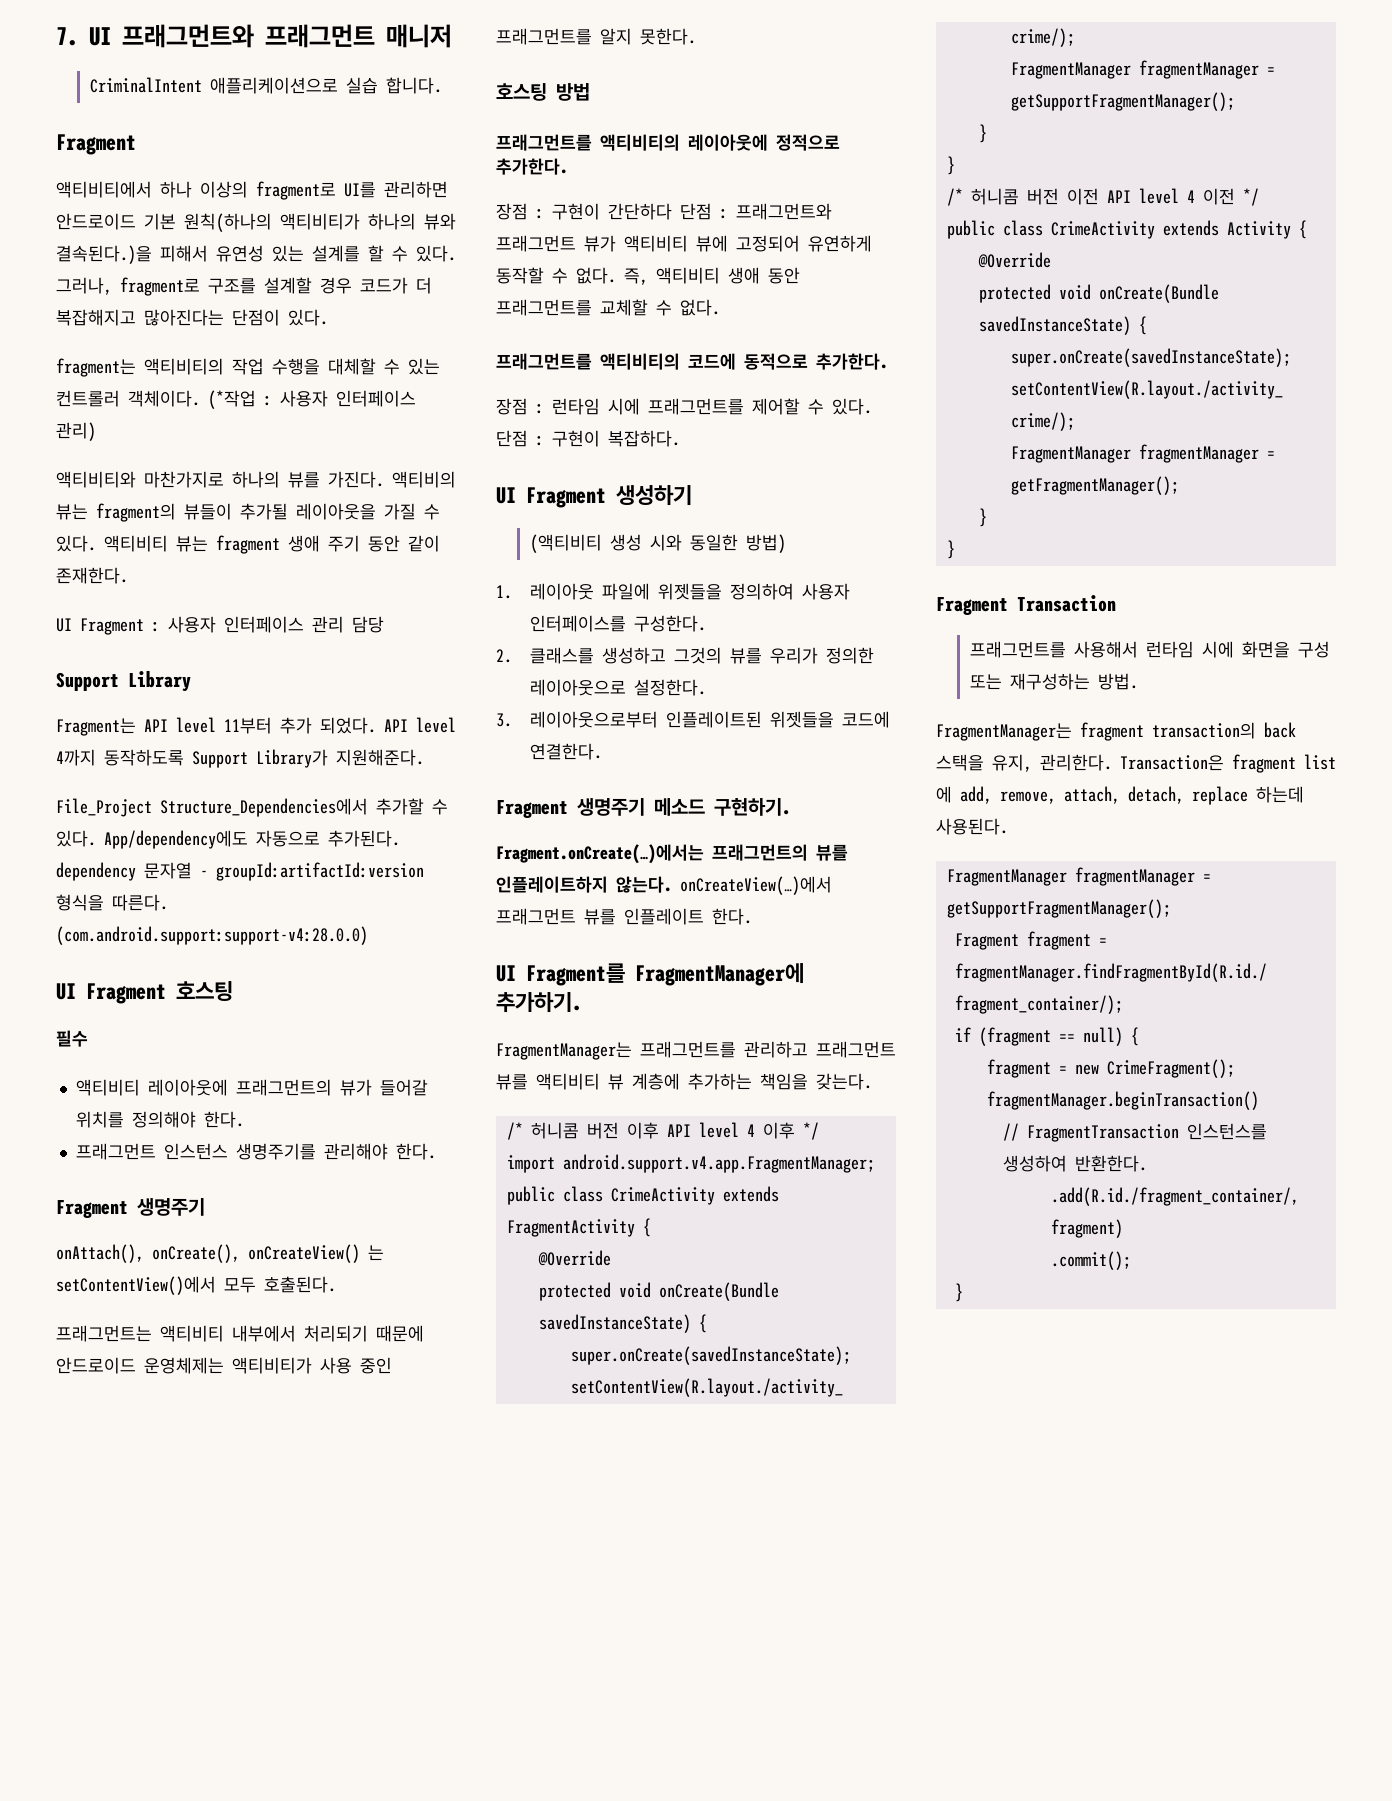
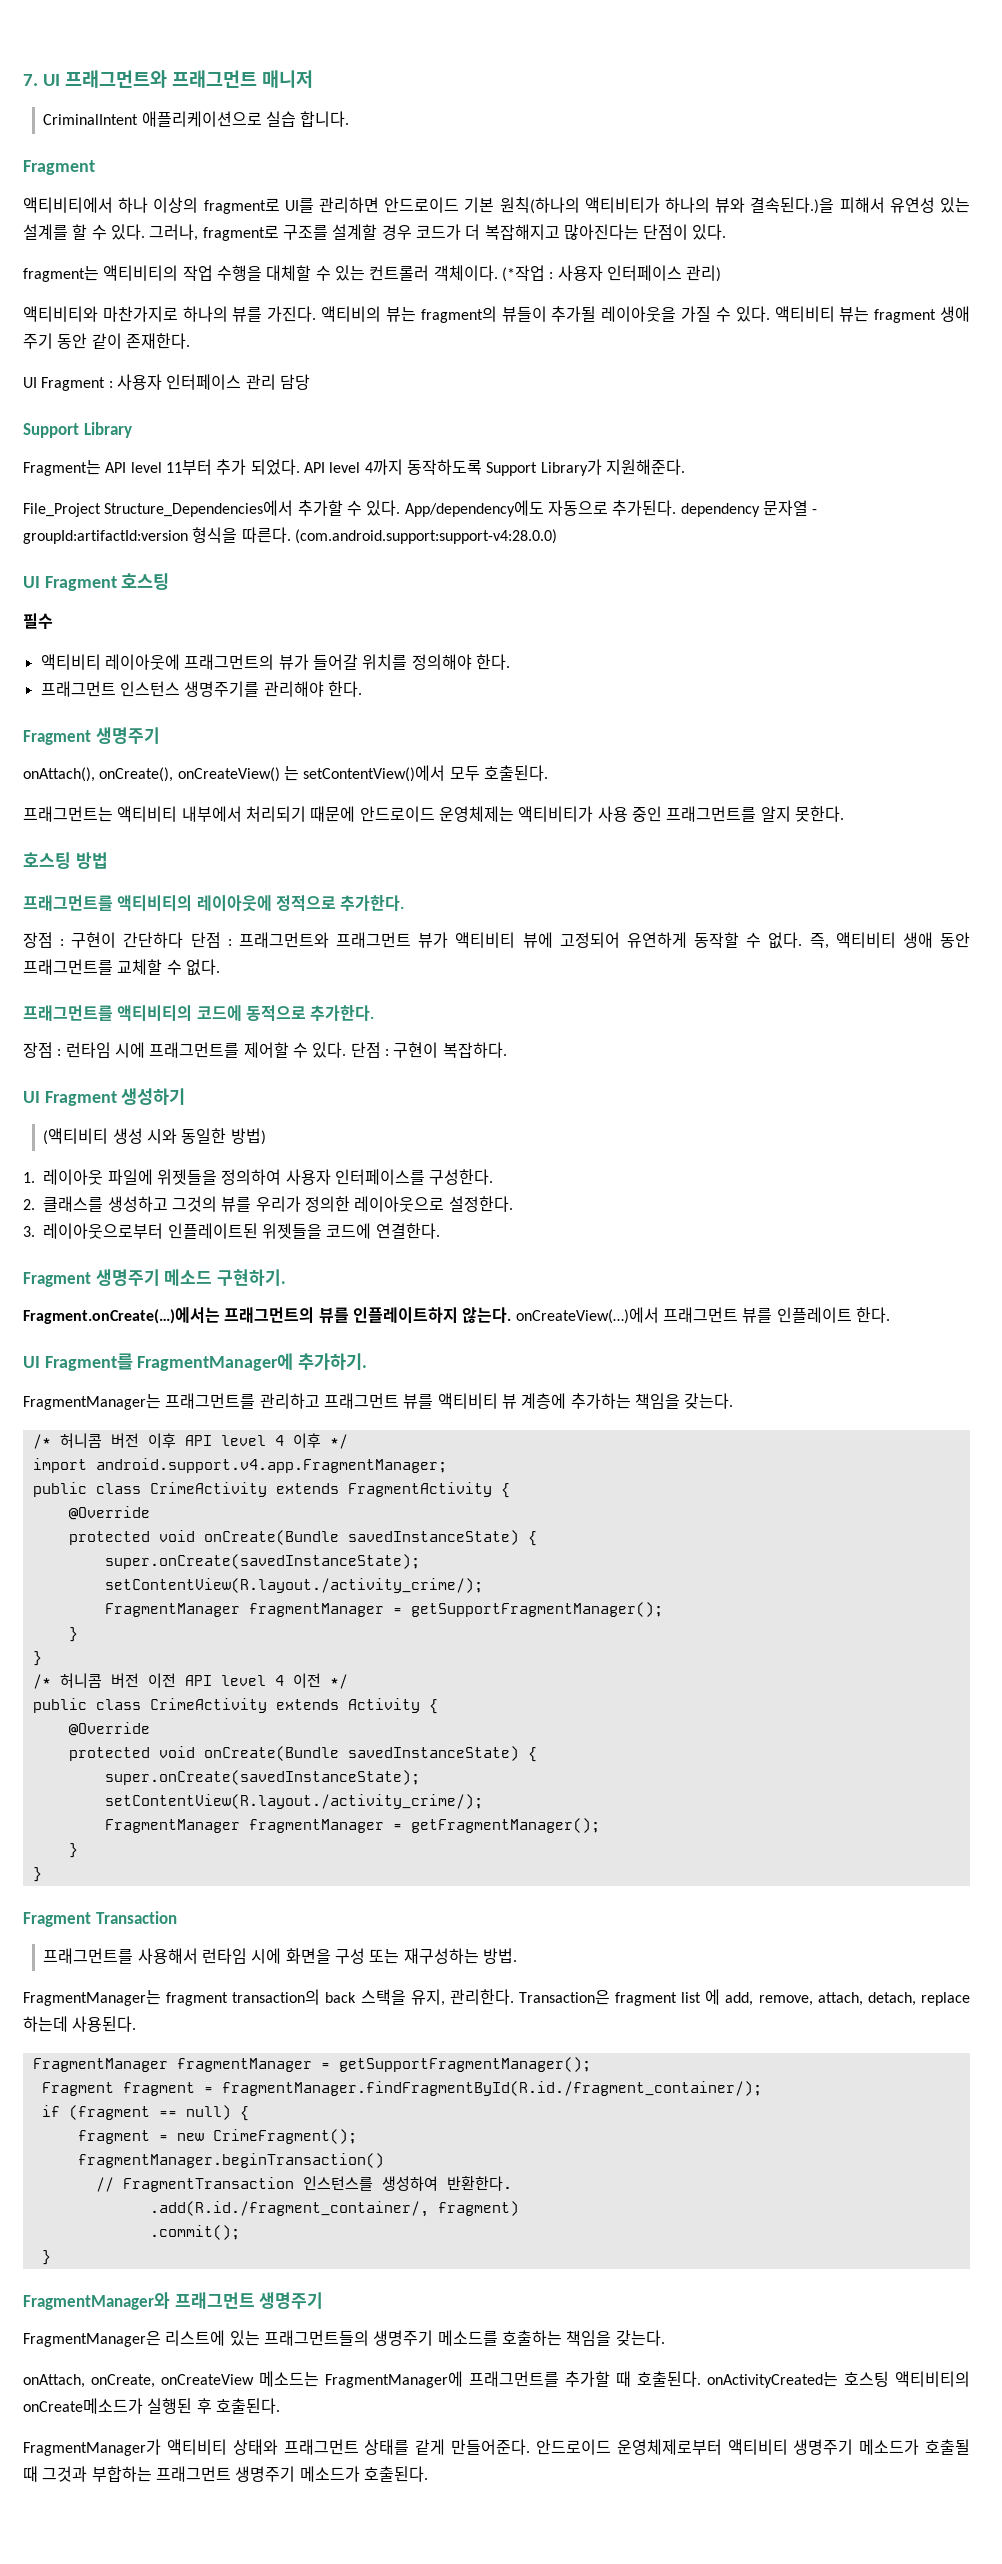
(963, 1292) none -> [23,2292,324,2310] [23,2330,665,2347] [23,2371,970,2388] [23,2398,280,2414] [23,2439,971,2456] [23,2466,428,2482] // FragmentManager와 프래그먼트 생명주기 // FragmentManager은 리스트에 있는 프래그먼트들의 생명주기 메소드를 호출하는 책임을 갖는다. // onAttach, onCreate, onCreateView 메소드는 FragmentManager에 프래그먼트를 추가할 때 호출된다. onActivityCreated는 호스팅 액티비티의 onCreate메소드가 실행된 후 호출된다. // FragmentManager가 액티비티 상태와 프래그먼트 상태를 같게 만들어준다. 안드로이드 운영체제로부터 액티비티 생명주기 메소드가 호출될 때 그것과 부합하는 프래그먼트 생명주기 메소드가 호출된다.

